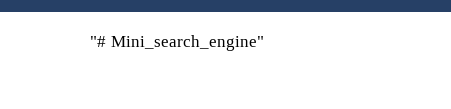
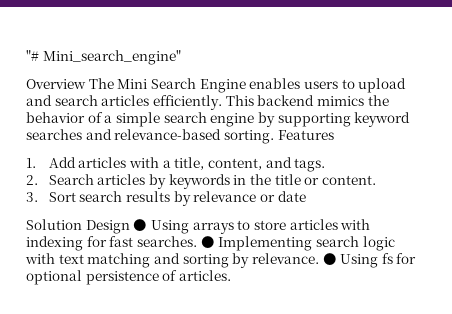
(264, 43) none -> [26,78,407,93] [26,95,389,110] [26,112,411,127] [26,129,334,144] [26,157,326,172] [26,174,376,189] [26,191,306,206] [26,219,371,234] [26,236,395,251] [25,253,417,268] [26,270,231,285] // Overview The Mini Search Engine enables users to upload and search articles efficiently. This backend mimics the behavior of a simple search engine by supporting keyword searches and relevance-based sorting. Features // 1. Add articles with a title, content, and tags. // 2. Search articles by keywords in the title or content. // 3. Sort search results by relevance or date // Solution Design ● Using arrays to store articles with indexing for fast searches. ● Implementing search logic with text matching and sorting by relevance. ● Using fs for optional persistence of articles.

